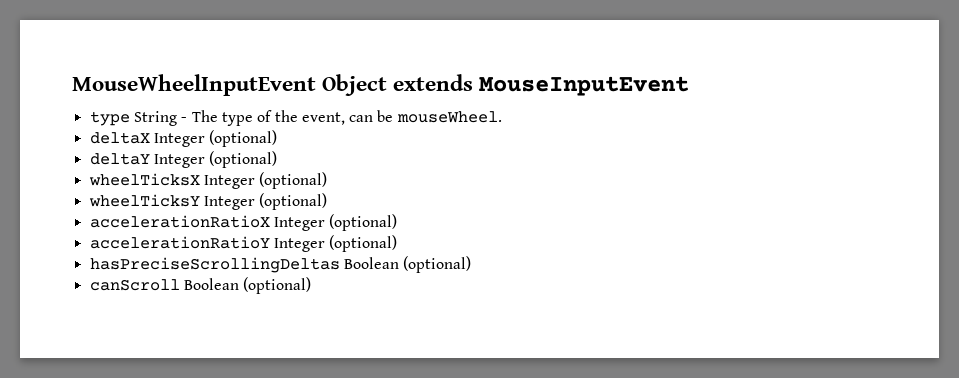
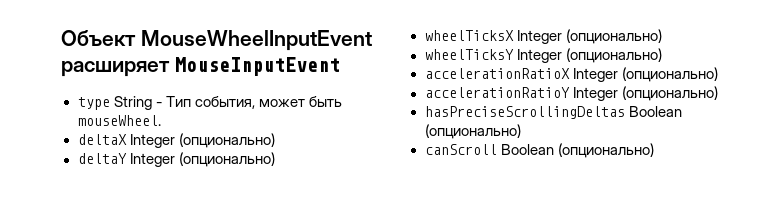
[72,74,474,96] MouseWheelInputEvent Object extends -> [61,30,372,51] [61,61,170,77] Объект MouseWheelInputEvent расширяет
[191,110,394,126] The type of the event, can be -> [165,96,342,109] Тип события, может быть
[209,130,278,147] (optional) -> [178,133,275,148] (опционально)
[209,151,278,168] (optional) -> [178,152,275,167] (опционально)
[259,172,328,189] (optional) -> [565,29,662,44] (опционально)
[259,193,328,210] (optional) -> [565,48,662,63] (опционально)
[329,214,398,231] (optional) -> [621,67,718,82] (опционально)
[329,235,398,252] (optional) -> [621,86,718,101] (опционально)
[403,256,472,273] (optional) -> [424,124,521,139] (опционально)
[243,277,312,294] (optional) -> [557,143,654,158] (опционально)

